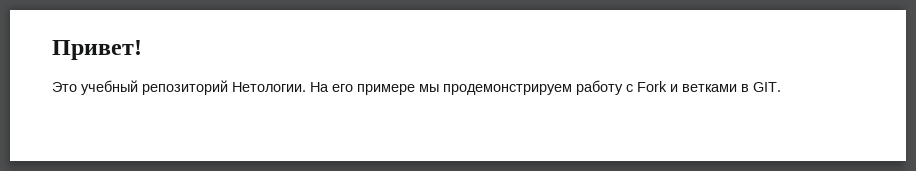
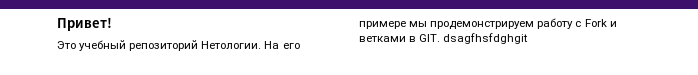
(781, 87) none -> [443,33,529,44] dsagfhsfdghgit

